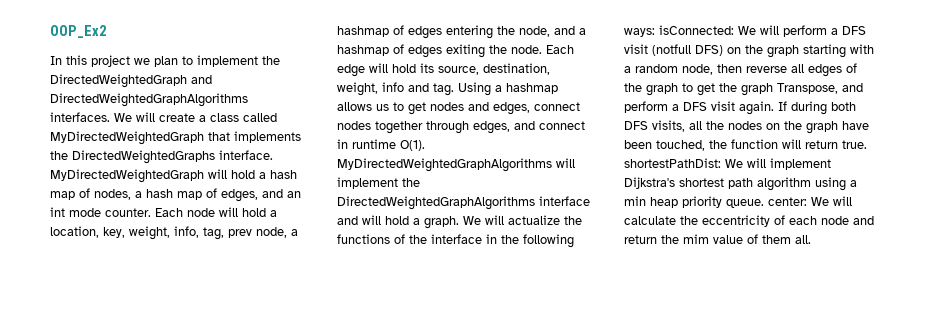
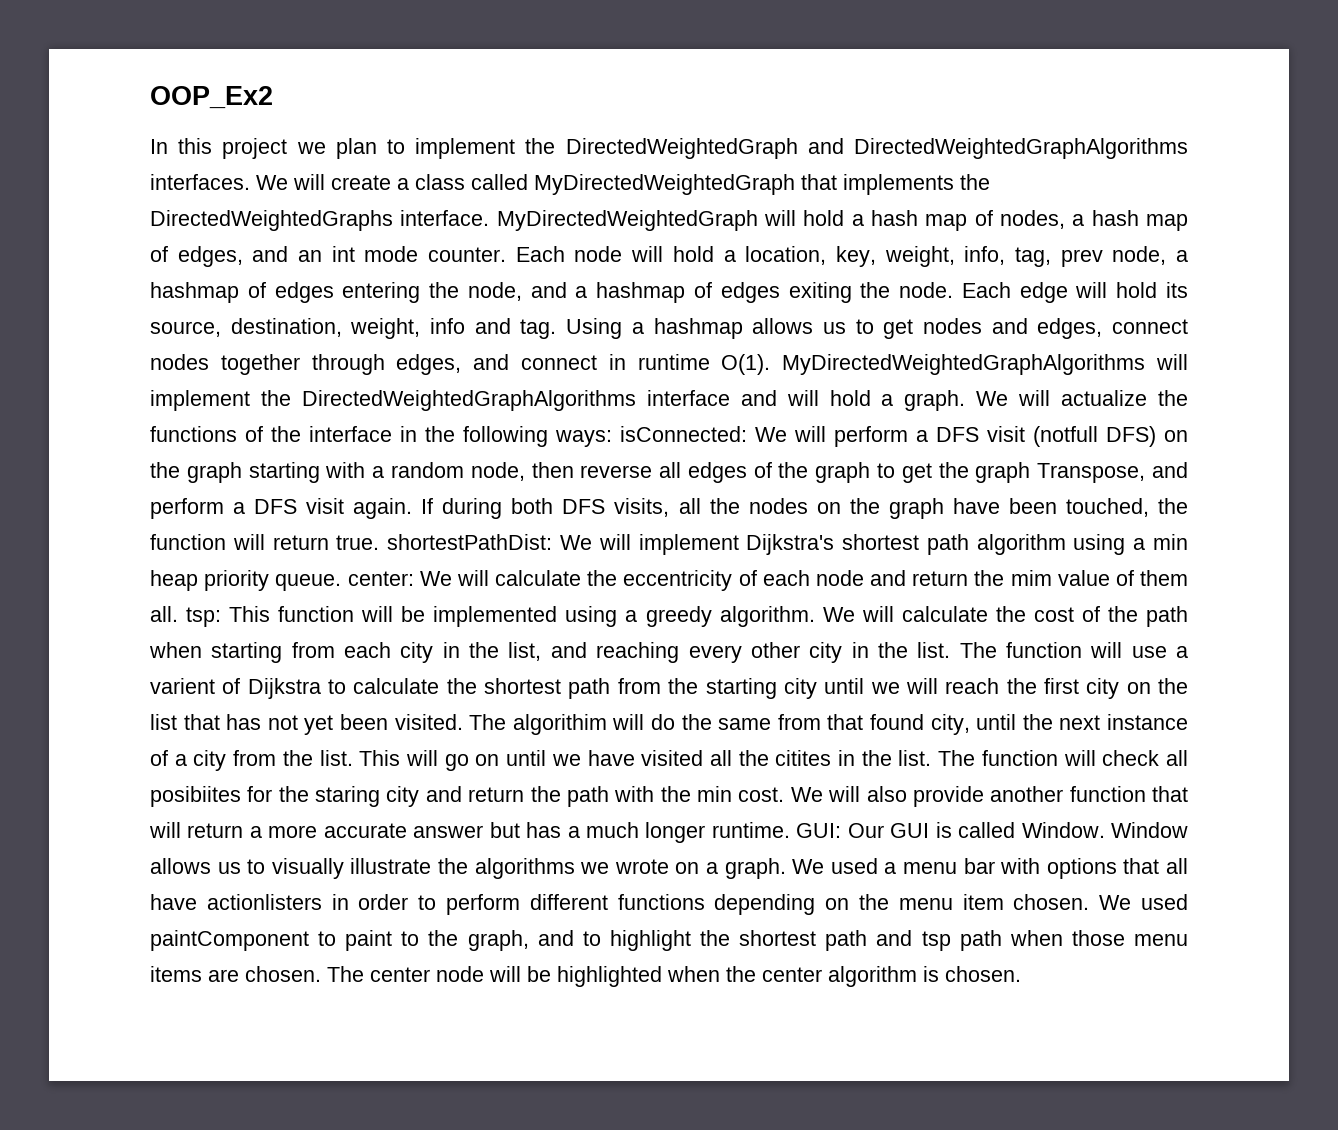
(811, 239) none -> [186,606,1188,627] [149,642,1189,663] [150,678,1189,699] [150,714,1189,735] [150,750,1189,771] [150,786,1188,807] [149,822,1189,843] [150,858,1189,879] [150,894,1188,915] [150,930,1188,951] [150,966,1021,987] tsp: This function will be implemented using a greedy algorithm. We will calculate the cost of the path when starting from each city in the list, and reaching every other city in the list. The function will use a varient of Dijkstra to calculate the shortest path from the starting city until we will reach the first city on the list that has not yet been visited. The algorithim will do the same from that found city, until the next instance of a city from the list. This will go on until we have visited all the citites in the list. The function will check all posibiites for the staring city and return the path with the min cost. We will also provide another function that will return a more accurate answer but has a much longer runtime. GUI: Our GUI is called Window. Window allows us to visually illustrate the algorithms we wrote on a graph. We used a menu bar with options that all have actionlisters in order to perform different functions depending on the menu item chosen. We used paintComponent to paint to the graph, and to highlight the shortest path and tsp path when those menu items are chosen. The center node will be highlighted when the center algorithm is chosen.

